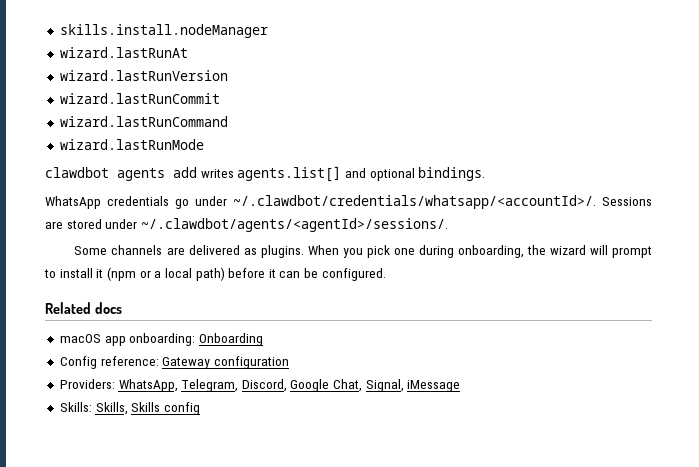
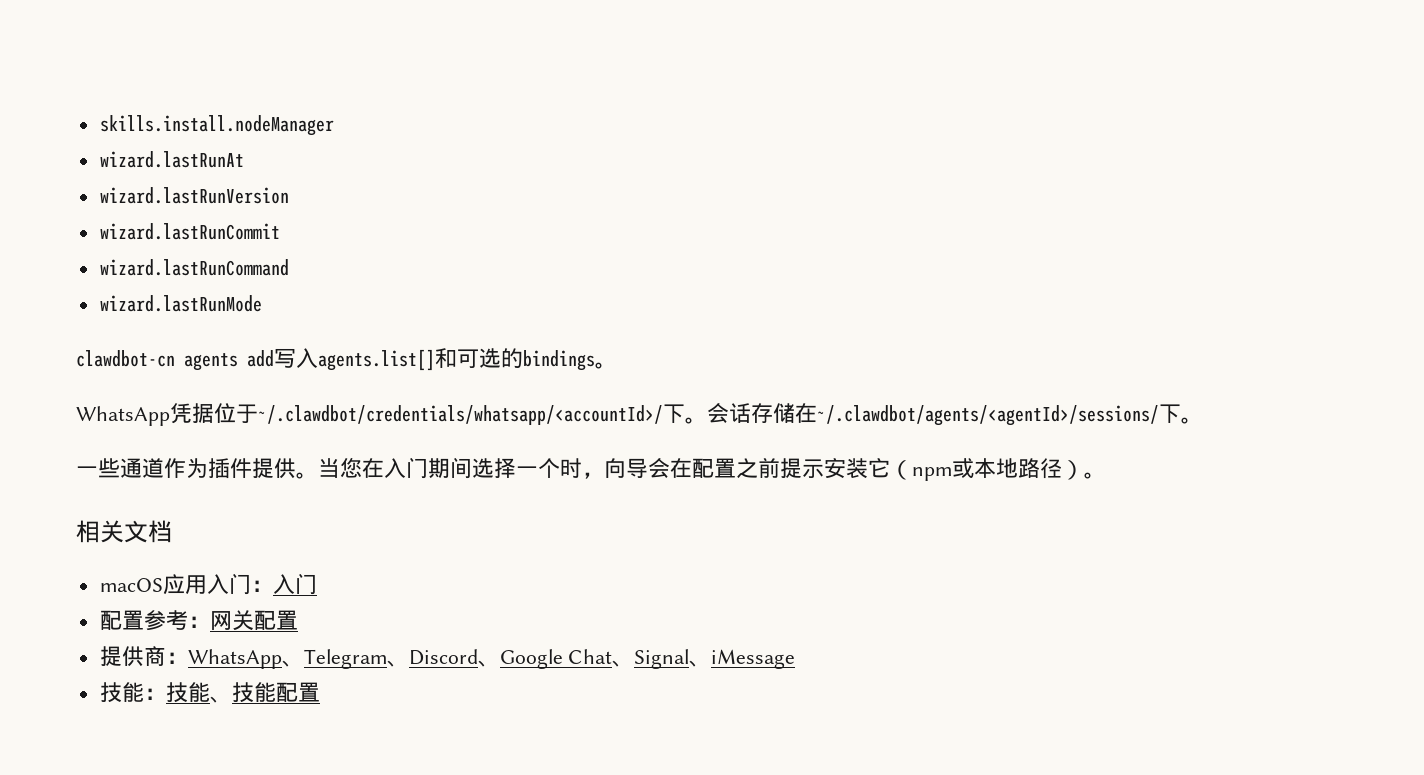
[45,167,109,178] clawdbot -> [76,350,175,367] clawdbot-cn
[200,166,486,182] [45,195,652,209] [45,218,448,232] [74,245,652,258] [44,267,386,281] [45,302,122,314] [59,333,263,346] [59,356,289,369] [59,379,461,392] [59,402,200,415] writes agents.list[] and optional bindings. // WhatsApp credentials go under ~/.clawdbot/credentials/whatsapp/<accountId>/. Sessions are stored under ~/.clawdbot/agents/<agentId>/sessions/. // Some channels are delivered as plugins. When you pick one during onboarding, the wizard will prompt to install it (npm or a local path) before it can be configured. // Related docs // macOS app onboarding: Onboarding // Config reference: Gateway configuration // Providers: WhatsApp, Telegram, Discord, Google Chat, Signal, iMessage // Skills: Skills, Skills config -> [274,348,617,371] [76,403,1203,426] [76,457,1106,481] [76,520,172,543] [99,573,317,595] [99,610,298,631] [99,646,796,669] [99,682,320,703] 写入agents.list[]和可选的bindings。 // WhatsApp凭据位于~/.clawdbot/credentials/whatsapp/<accountId>/下。会话存储在~/.clawdbot/agents/<agentId>/sessions/下。 // 一些通道作为插件提供。当您在入门期间选择一个时，向导会在配置之前提示安装它（npm或本地路径）。 // 相关文档 // macOS应用入门：入门 // 配置参考：网关配置 // 提供商：WhatsApp、Telegram、Discord、Google Chat、Signal、iMessage // 技能：技能、技能配置

